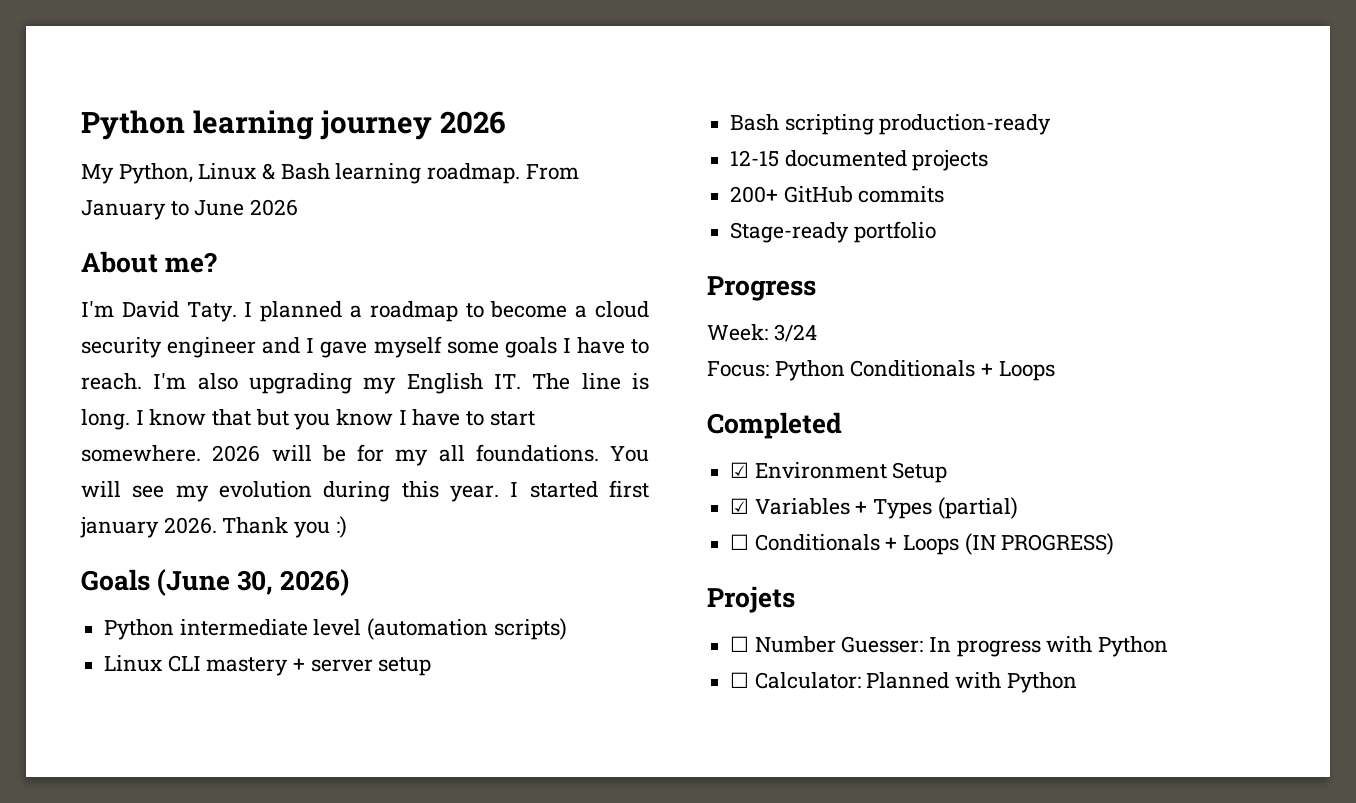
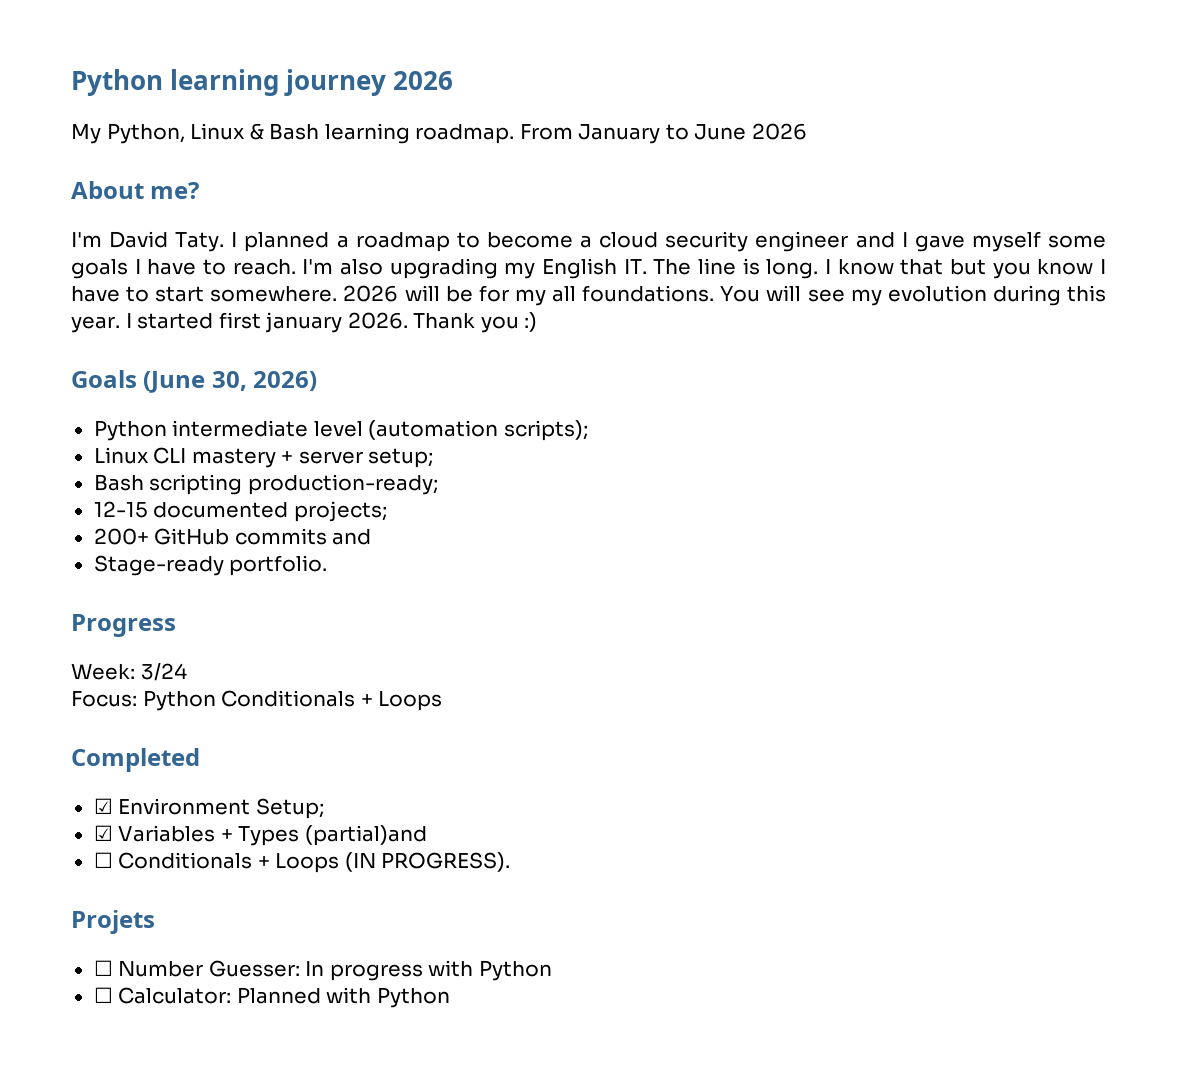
[493,618,567,640] scripts) -> [503,420,588,441] scripts);
[378,657,432,676] setup -> [368,448,434,468] setup;
[879,114,1052,135] production-ready -> [247,474,438,495] production-ready;
[912,150,989,171] projects -> [293,501,387,522] projects;
(945, 194) none -> [332,529,372,545] and
[853,221,936,243] portfolio -> [229,555,328,576] portfolio.
[892,462,948,483] Setup -> [255,798,324,819] Setup;
[937,497,1018,519] (partial) -> [304,825,427,846] (partial)and
[1001,533,1115,555] PROGRESS) -> [381,852,511,872] PROGRESS).

